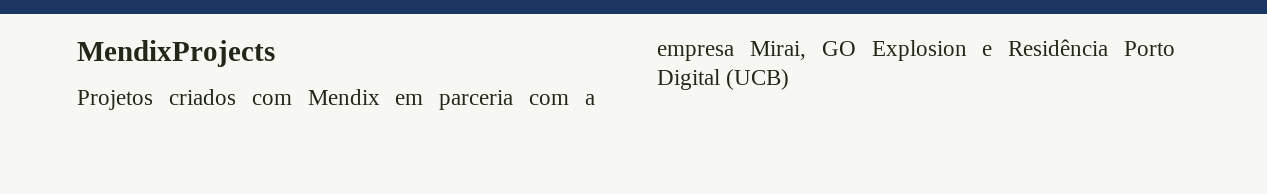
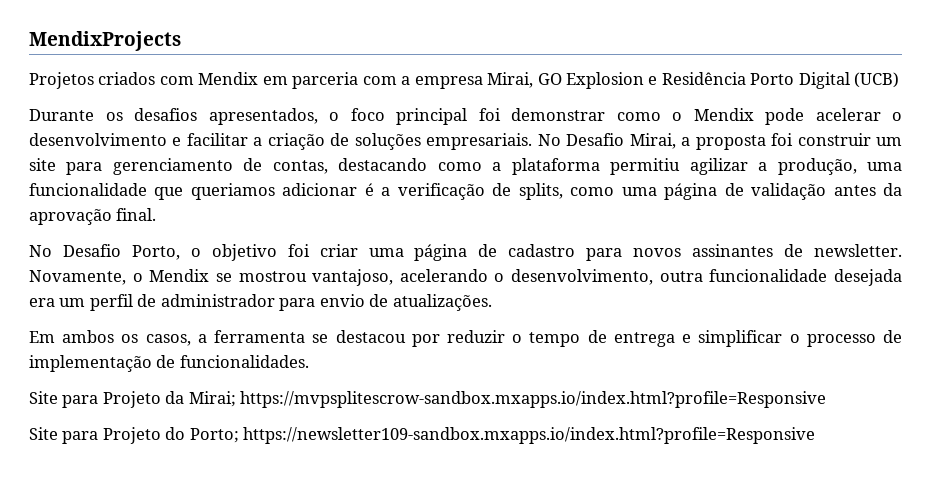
(790, 79) none -> [29,108,902,125] [29,133,903,150] [29,158,902,175] [29,183,903,200] [29,208,157,225] [29,244,903,261] [29,269,902,286] [29,294,492,311] [29,330,902,347] [29,355,309,372] [29,391,827,408] [29,427,816,444] // Durante os desafios apresentados, o foco principal foi demonstrar como o Mendix pode acelerar o desenvolvimento e facilitar a criação de soluções empresariais. No Desafio Mirai, a proposta foi construir um site para gerenciamento de contas, destacando como a plataforma permitiu agilizar a produção, uma funcionalidade que queriamos adicionar é a verificação de splits, como uma página de validação antes da aprovação final. // No Desafio Porto, o objetivo foi criar uma página de cadastro para novos assinantes de newsletter. Novamente, o Mendix se mostrou vantajoso, acelerando o desenvolvimento, outra funcionalidade desejada era um perfil de administrador para envio de atualizações. // Em ambos os casos, a ferramenta se destacou por reduzir o tempo de entrega e simplificar o processo de implementação de funcionalidades. // Site para Projeto da Mirai; https://mvpsplitescrow-sandbox.mxapps.io/index.html?profile=Responsive // Site para Projeto do Porto; https://newsletter109-sandbox.mxapps.io/index.html?profile=Responsive

